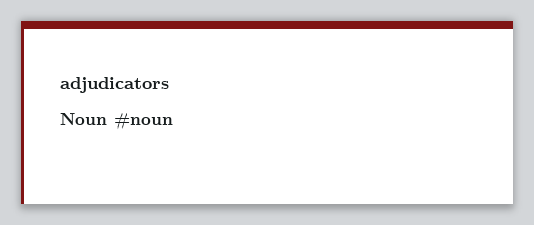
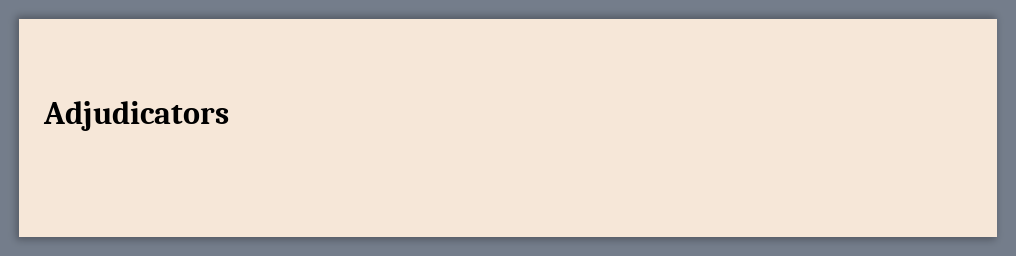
[60,77,169,93] [60,113,173,130] adjudicators // Noun #noun -> [43,101,229,131] Adjudicators

